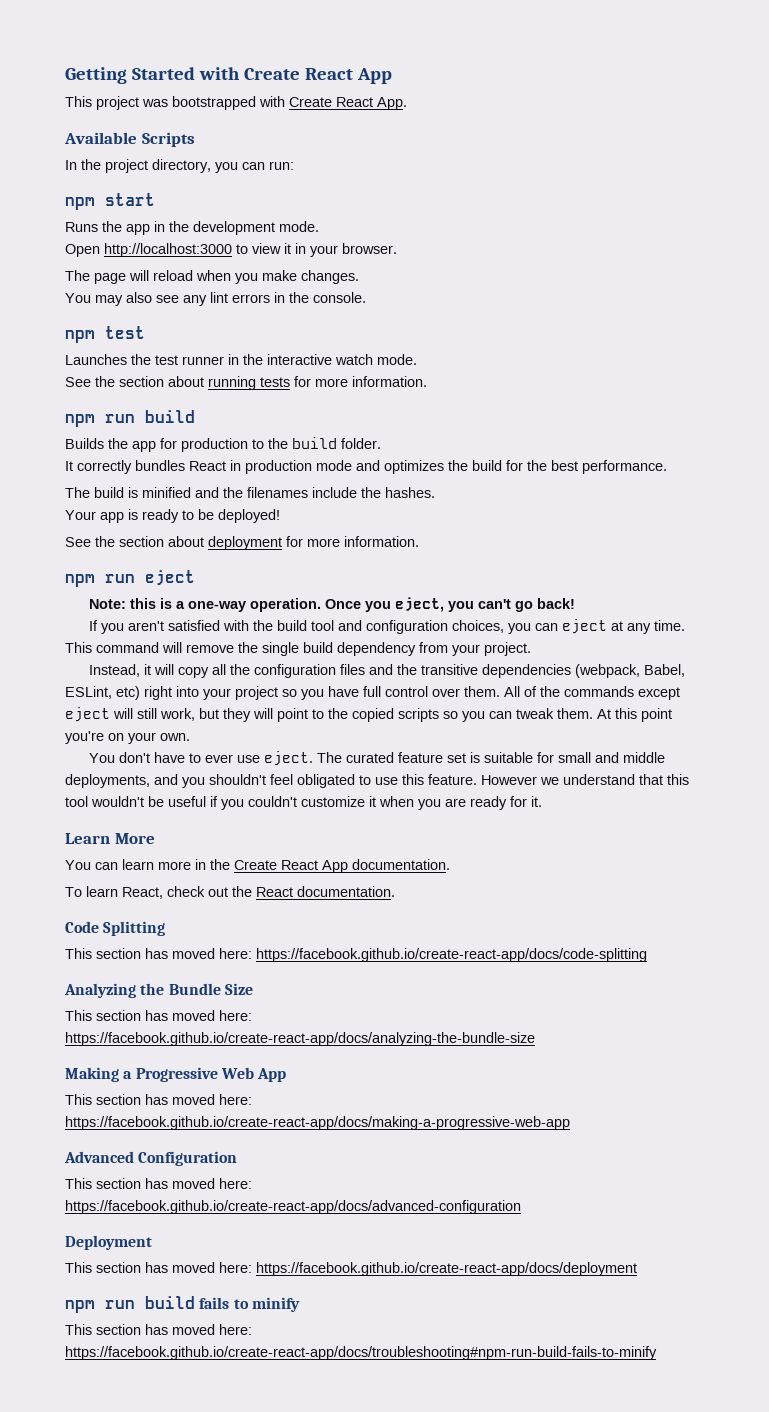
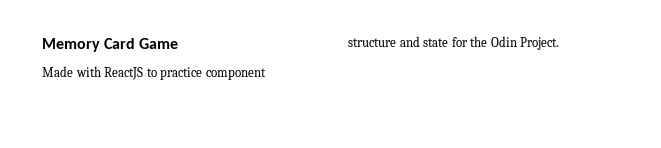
[65,67,392,84] [65,96,407,110] [64,132,195,147] [65,159,294,173] [65,193,155,210] [65,221,319,235] [65,243,397,257] [65,270,359,284] [65,292,366,306] [65,326,145,343] [65,354,417,365] [65,376,427,390] [65,410,195,427] [65,437,381,452] [65,460,667,474] [65,487,435,498] [65,509,280,523] [65,536,419,550] [65,570,195,587] [88,597,575,612] [88,619,685,634] [65,642,531,656] [88,664,685,678] [65,686,680,700] [65,707,672,722] [65,731,190,744] [88,751,665,766] [65,774,689,788] [65,796,542,810] [65,833,155,844] [65,859,450,873] [65,886,395,899] [65,921,166,936] [65,948,647,962] [64,983,253,998] [65,1010,252,1021] [65,1032,535,1046] [65,1067,287,1082] [65,1094,252,1105] [65,1116,570,1130] [64,1151,238,1166] [65,1178,252,1189] [65,1200,521,1214] [65,1235,152,1250] [65,1262,637,1276] [65,1296,300,1313] [65,1324,252,1335] [65,1346,657,1360] Getting Started with Create React App // This project was bootstrapped with Create React App. // Available Scripts // In the project directory, you can run: // npm start // Runs the app in the development mode. // Open http://localhost:3000 to view it in your browser. // The page will reload when you make changes. // You may also see any lint errors in the console. // npm test // Launches the test runner in the interactive watch mode. // See the section about running tests for more information. // npm run build // Builds the app for production to the build folder. // It correctly bundles React in production mode and optimizes the build for the best performance. // The build is minified and the filenames include the hashes. // Your app is ready to be deployed! // See the section about deployment for more information. // npm run eject // Note: this is a one-way operation. Once you eject, you can't go back! // If you aren't satisfied with the build tool and configuration choices, you can eject at any time. This command will remove the single build dependency from your project. // Instead, it will copy all the configuration files and the transitive dependencies (webpack, Babel, ESLint, etc) right into your project so you have full control over them. All of the commands except eject will still work, but they will point to the copied scripts so you can tweak them. At this point you're on your own. // You don't have to ever use eject. The curated feature set is suitable for small and middle deployments, and you shouldn't feel obligated to use this feature. However we understand that this tool wouldn't be useful if you couldn't customize it when you are ready for it. // Learn More // You can learn more in the Create React App documentation. // To learn React, check out the React documentation. // Code Splitting // This section has moved here: https://facebook.github.io/create-react-app/docs/code-splitting // Analyzing the Bundle Size // This section has moved here: https://facebook.github.io/create-react-app/docs/analyzing-the-bundle-size // Making a Progressive Web App // This section has moved here: https://facebook.github.io/create-react-app/docs/making-a-progressive-web-app // Advanced Configuration // This section has moved here: https://facebook.github.io/create-react-app/docs/advanced-configuration // Deployment // This section has moved here: https://facebook.github.io/create-react-app/docs/deployment // npm run build fails to minify // This section has moved here: https://facebook.github.io/create-react-app/docs/troubleshooting#npm-run-build-fails-to-minify -> [42,38,179,52] [42,66,266,80] [348,36,560,50] Memory Card Game // Made with ReactJS to practice component structure and state for the Odin Project.

